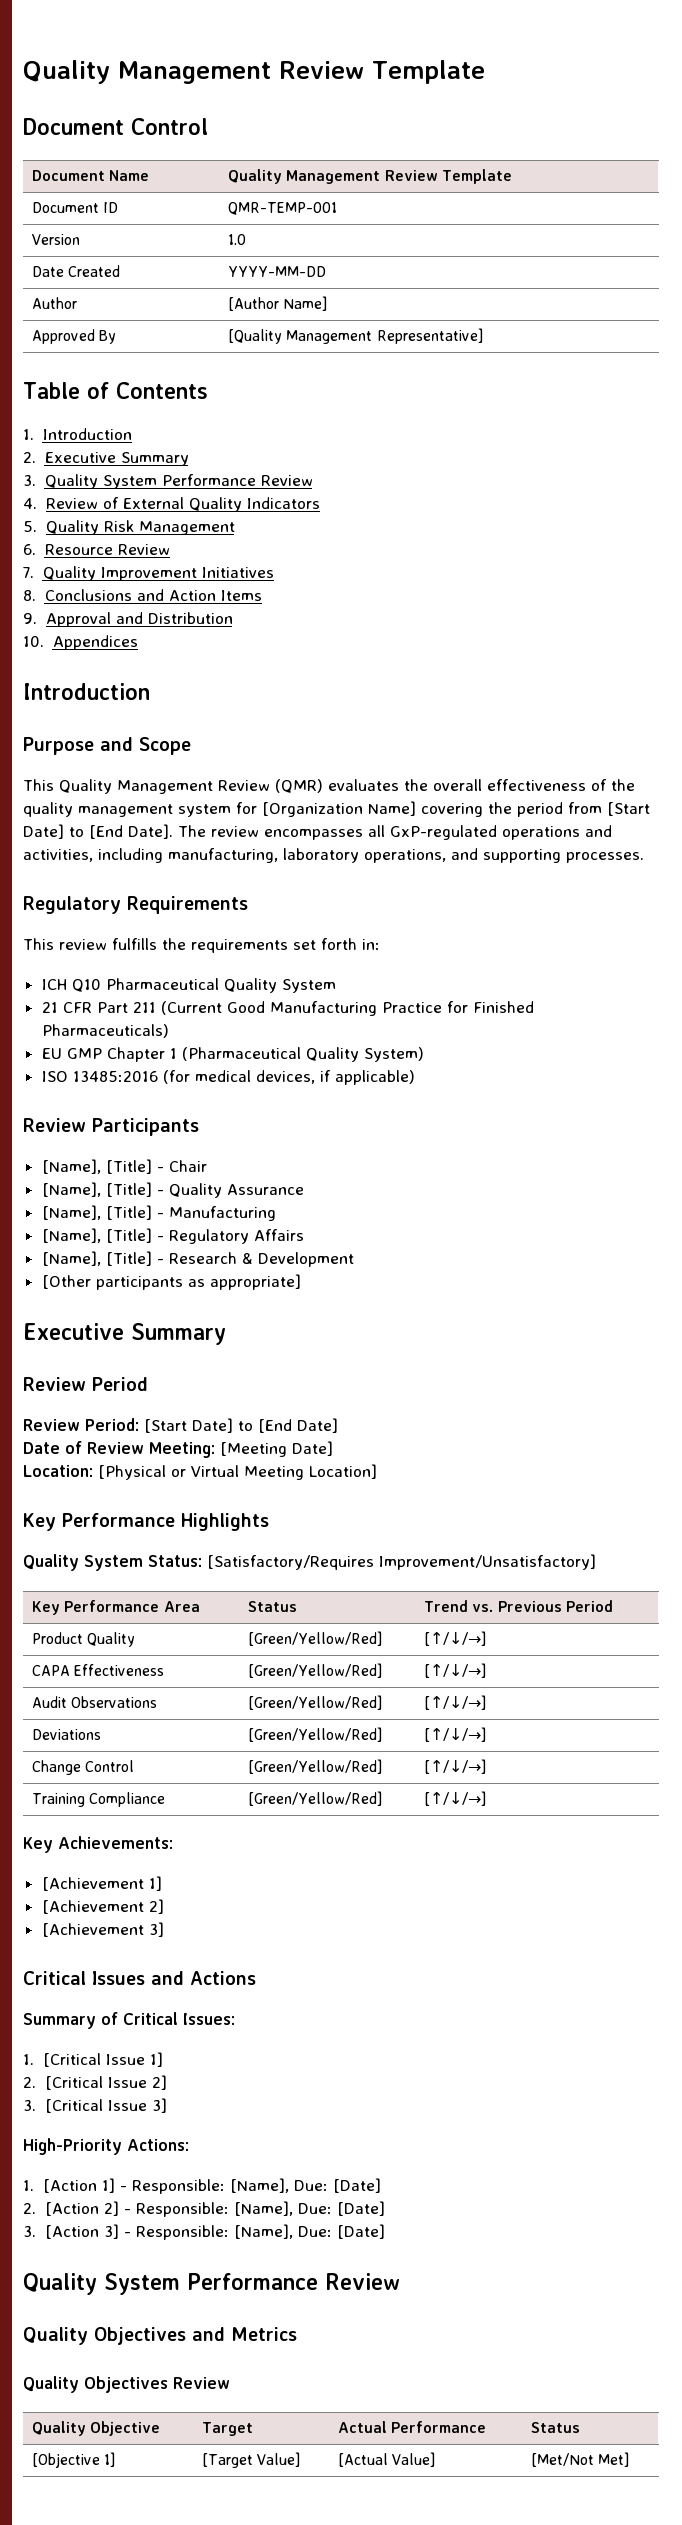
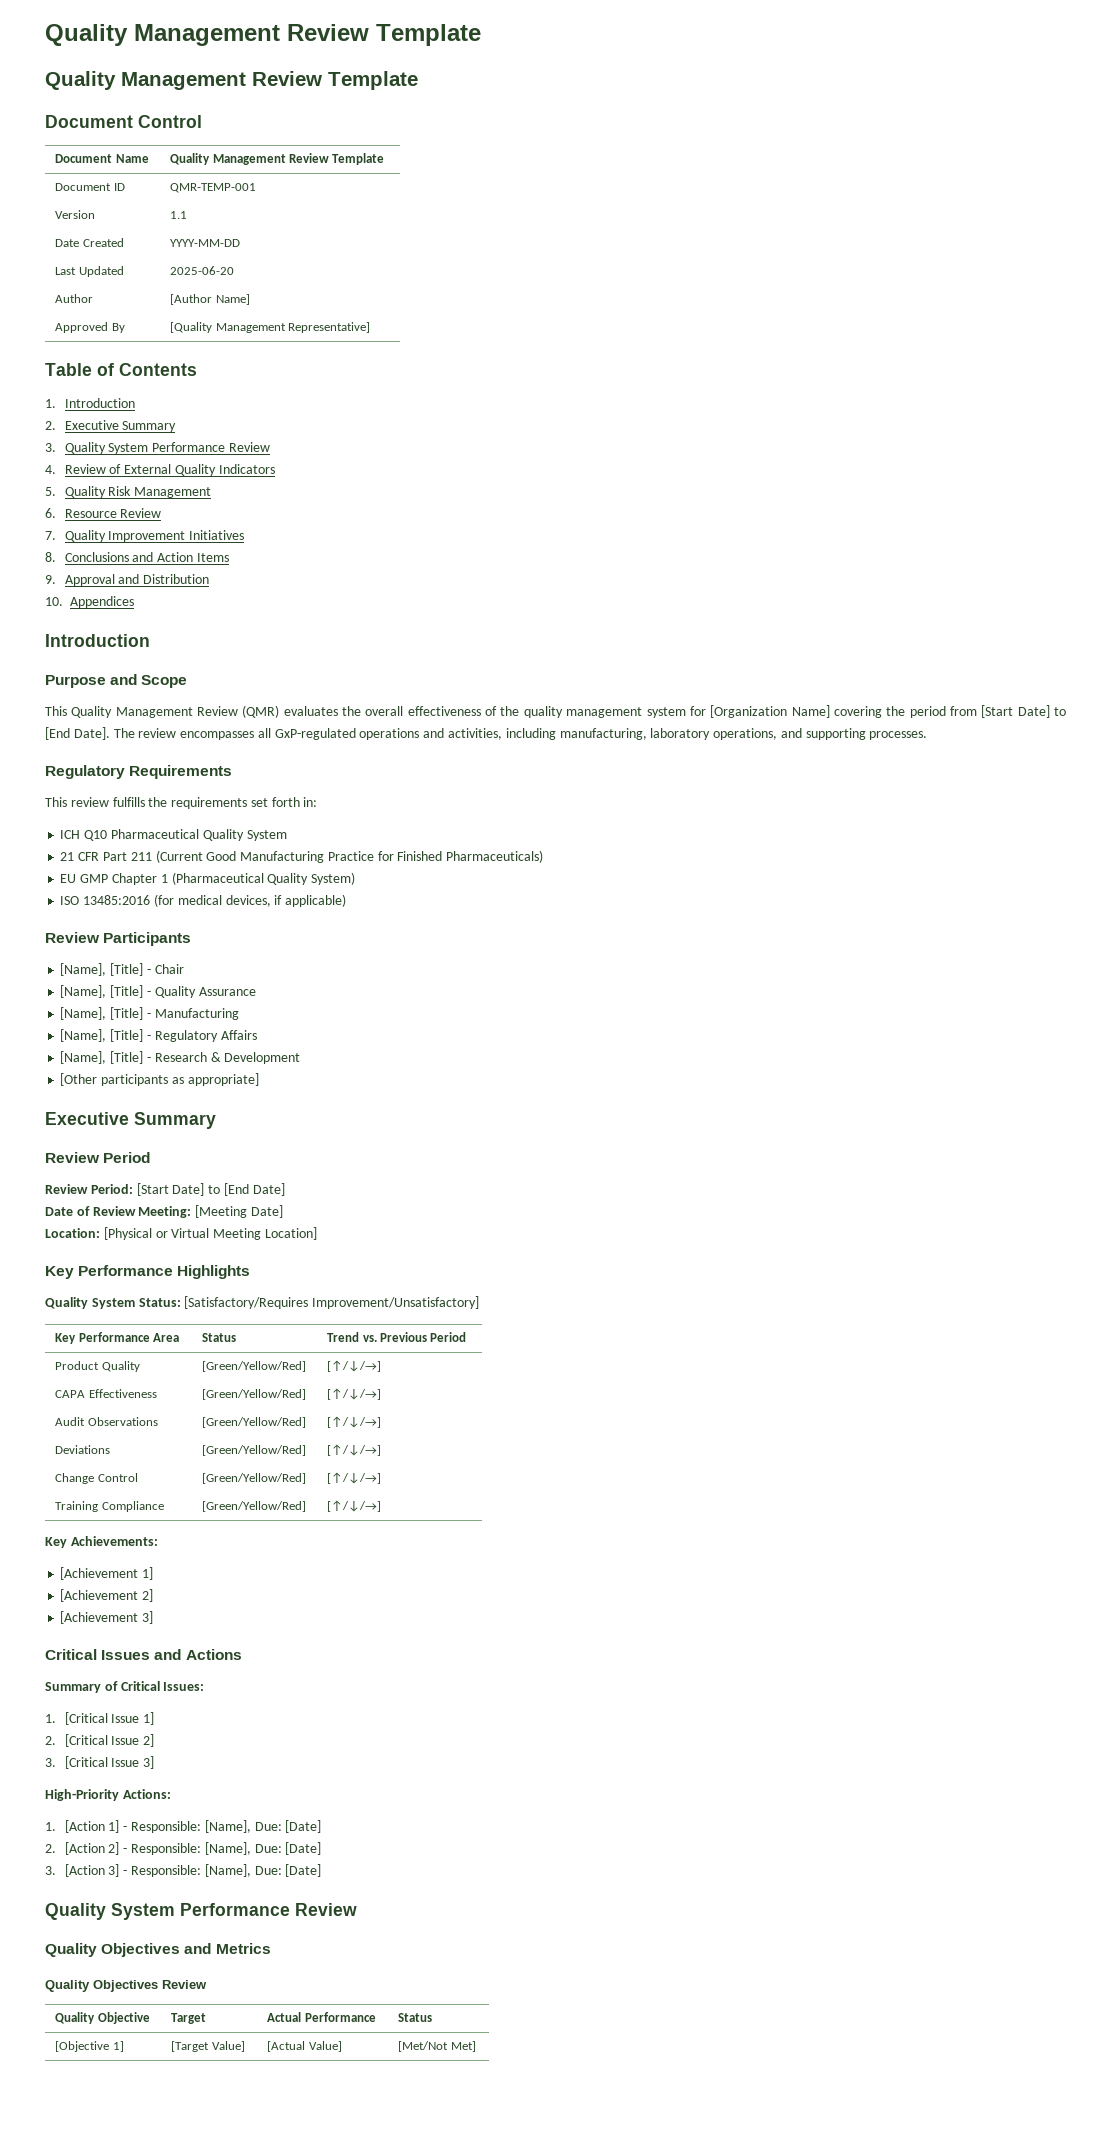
[23,60,485,84] Quality Management Review Template -> [45,24,481,46] [45,71,418,90] Quality Management Review Template // Quality Management Review Template
[228,234,247,245] 1.0 -> [170,211,188,219] 1.1
(327, 271) none -> [55,266,124,277] [170,266,235,275] // Last Updated | 2025-06-20

